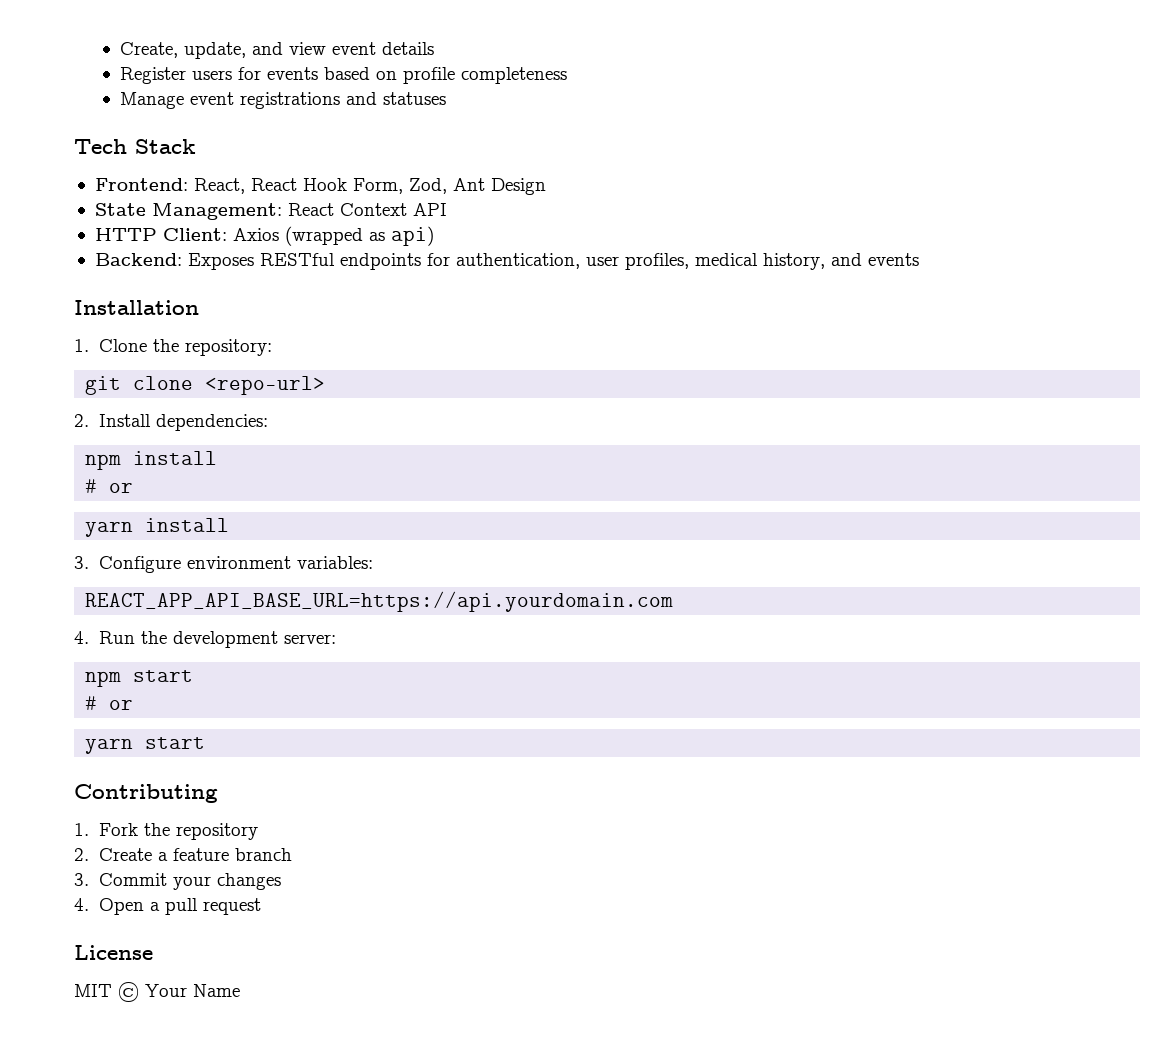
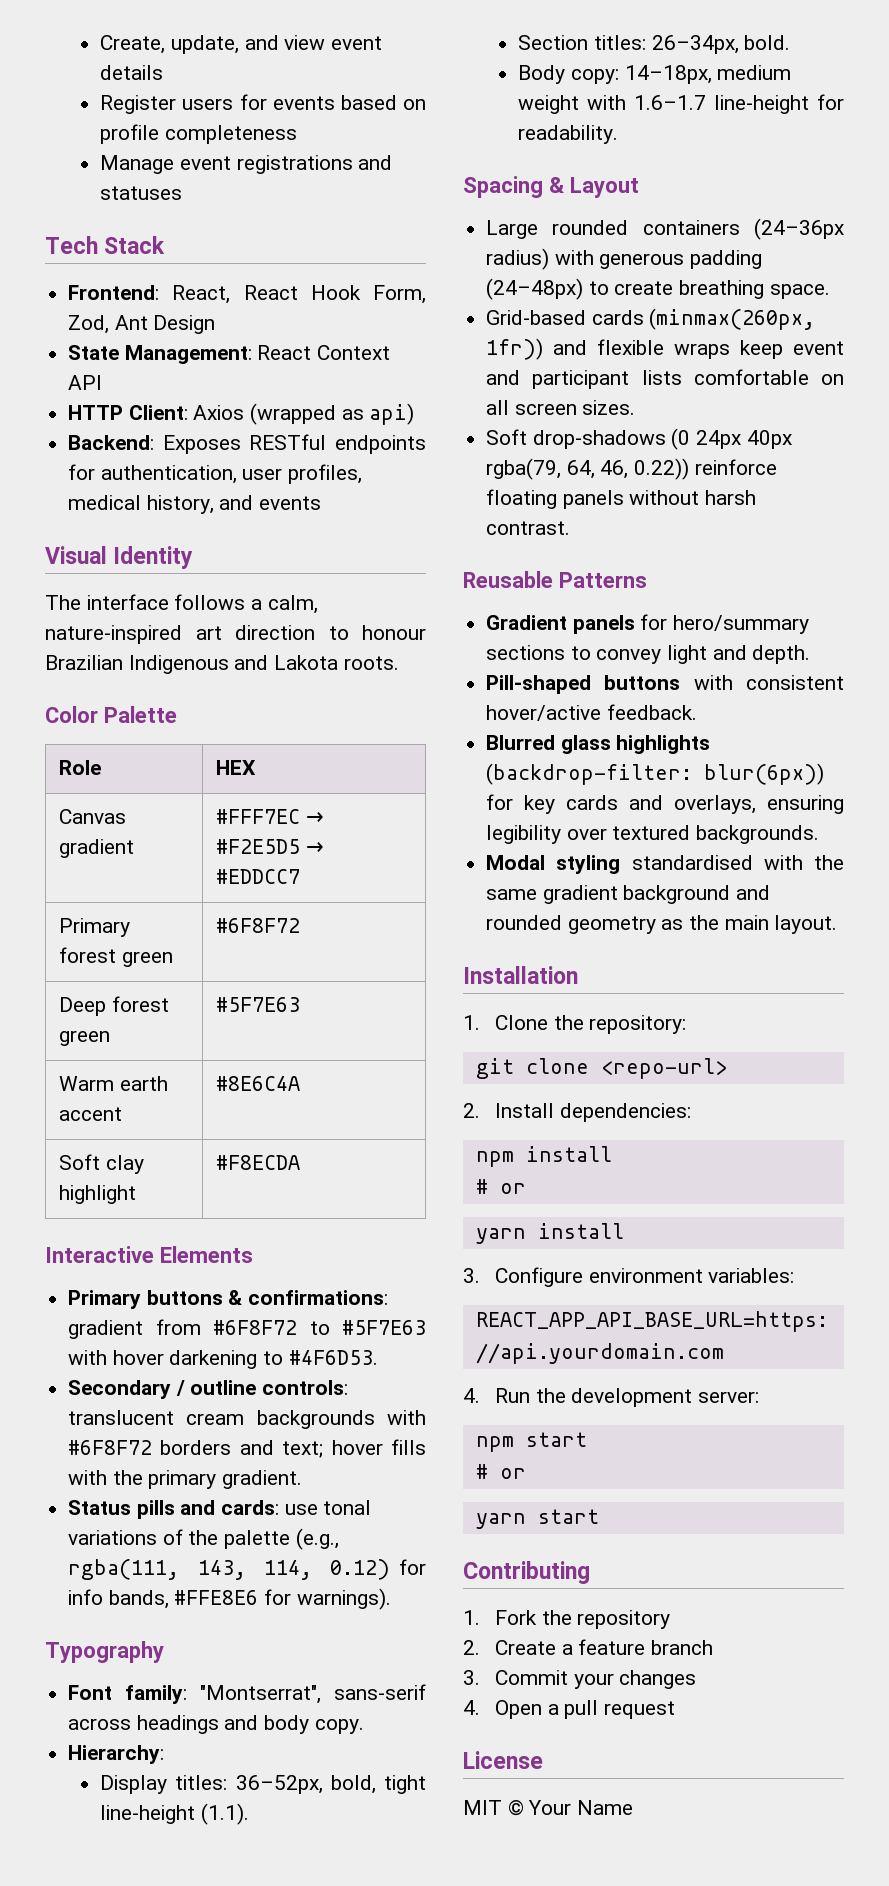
(919, 259) none -> [45,546,194,569] [45,594,318,614] [45,625,426,644] [45,655,399,674] [45,706,177,723] [58,760,101,775] [215,760,256,775] [58,809,126,824] [58,839,134,858] [215,809,324,824] [215,839,324,854] [215,869,300,884] [58,918,130,937] [58,947,173,967] [215,918,300,933] [58,996,169,1016] [58,1030,110,1046] [215,997,300,1012] [58,1076,168,1091] [58,1107,122,1121] [215,1076,300,1091] [58,1154,144,1174] [58,1185,136,1204] [215,1155,300,1170] [45,1246,253,1263] [68,1290,389,1309] [68,1319,426,1339] [68,1350,378,1369] [68,1380,349,1399] [68,1410,426,1429] [68,1439,426,1458] [68,1470,303,1489] [68,1500,372,1519] [68,1528,339,1550] [68,1559,426,1580] [68,1588,391,1610] [45,1641,164,1663] [68,1684,426,1704] [68,1715,364,1734] [68,1745,165,1764] [100,1775,426,1794] [100,1803,249,1825] [518,35,791,54] [518,65,792,84] [518,94,844,114] [518,125,619,144] [463,176,639,198] [486,218,844,240] [486,248,763,270] [486,278,830,300] [486,308,816,330] [486,338,844,360] [486,369,844,389] [486,400,636,415] [486,428,792,450] [486,458,777,480] [486,489,757,509] [486,521,571,535] [463,571,647,588] [486,614,810,634] [486,645,811,664] [486,675,844,694] [486,704,697,721] [486,735,711,754] [486,763,825,785] [486,794,844,814] [486,825,820,844] [486,855,844,874] [486,885,771,904] [486,915,838,934] // Visual Identity // The interface follows a calm, nature-inspired art direction to honour Brazilian Indigenous and Lakota roots. // Color Palette // Role | HEX // Canvas gradient | #FFF7EC → #F2E5D5 → #EDDCC7 // Primary forest green | #6F8F72 // Deep forest green | #5F7E63 // Warm earth accent | #8E6C4A // Soft clay highlight | #F8ECDA // Interactive Elements // Primary buttons & confirmations: gradient from #6F8F72 to #5F7E63 with hover darkening to #4F6D53. // Secondary / outline controls: translucent cream backgrounds with #6F8F72 borders and text; hover fills with the primary gradient. // Status pills and cards: use tonal variations of the palette (e.g., rgba(111, 143, 114, 0.12) for info bands, #FFE8E6 for warnings). // Typography // Font family: "Montserrat", sans-serif across headings and body copy. // Hierarchy: // Display titles: 36–52px, bold, tight line-height (1.1). // Section titles: 26–34px, bold. // Body copy: 14–18px, medium weight with 1.6–1.7 line-height for readability. // Spacing & Layout // Large rounded containers (24–36px radius) with generous padding (24–48px) to create breathing space. // Grid-based cards (minmax(260px, 1fr)) and flexible wraps keep event and participant lists comfortable on all screen sizes. // Soft drop-shadows (0 24px 40px rgba(79, 64, 46, 0.22)) reinforce floating panels without harsh contrast. // Reusable Patterns // Gradient panels for hero/summary sections to convey light and depth. // Pill-shaped buttons with consistent hover/active feedback. // Blurred glass highlights (backdrop-filter: blur(6px)) for key cards and overlays, ensuring legibility over textured backgrounds. // Modal styling standardised with the same gradient background and rounded geometry as the main layout.

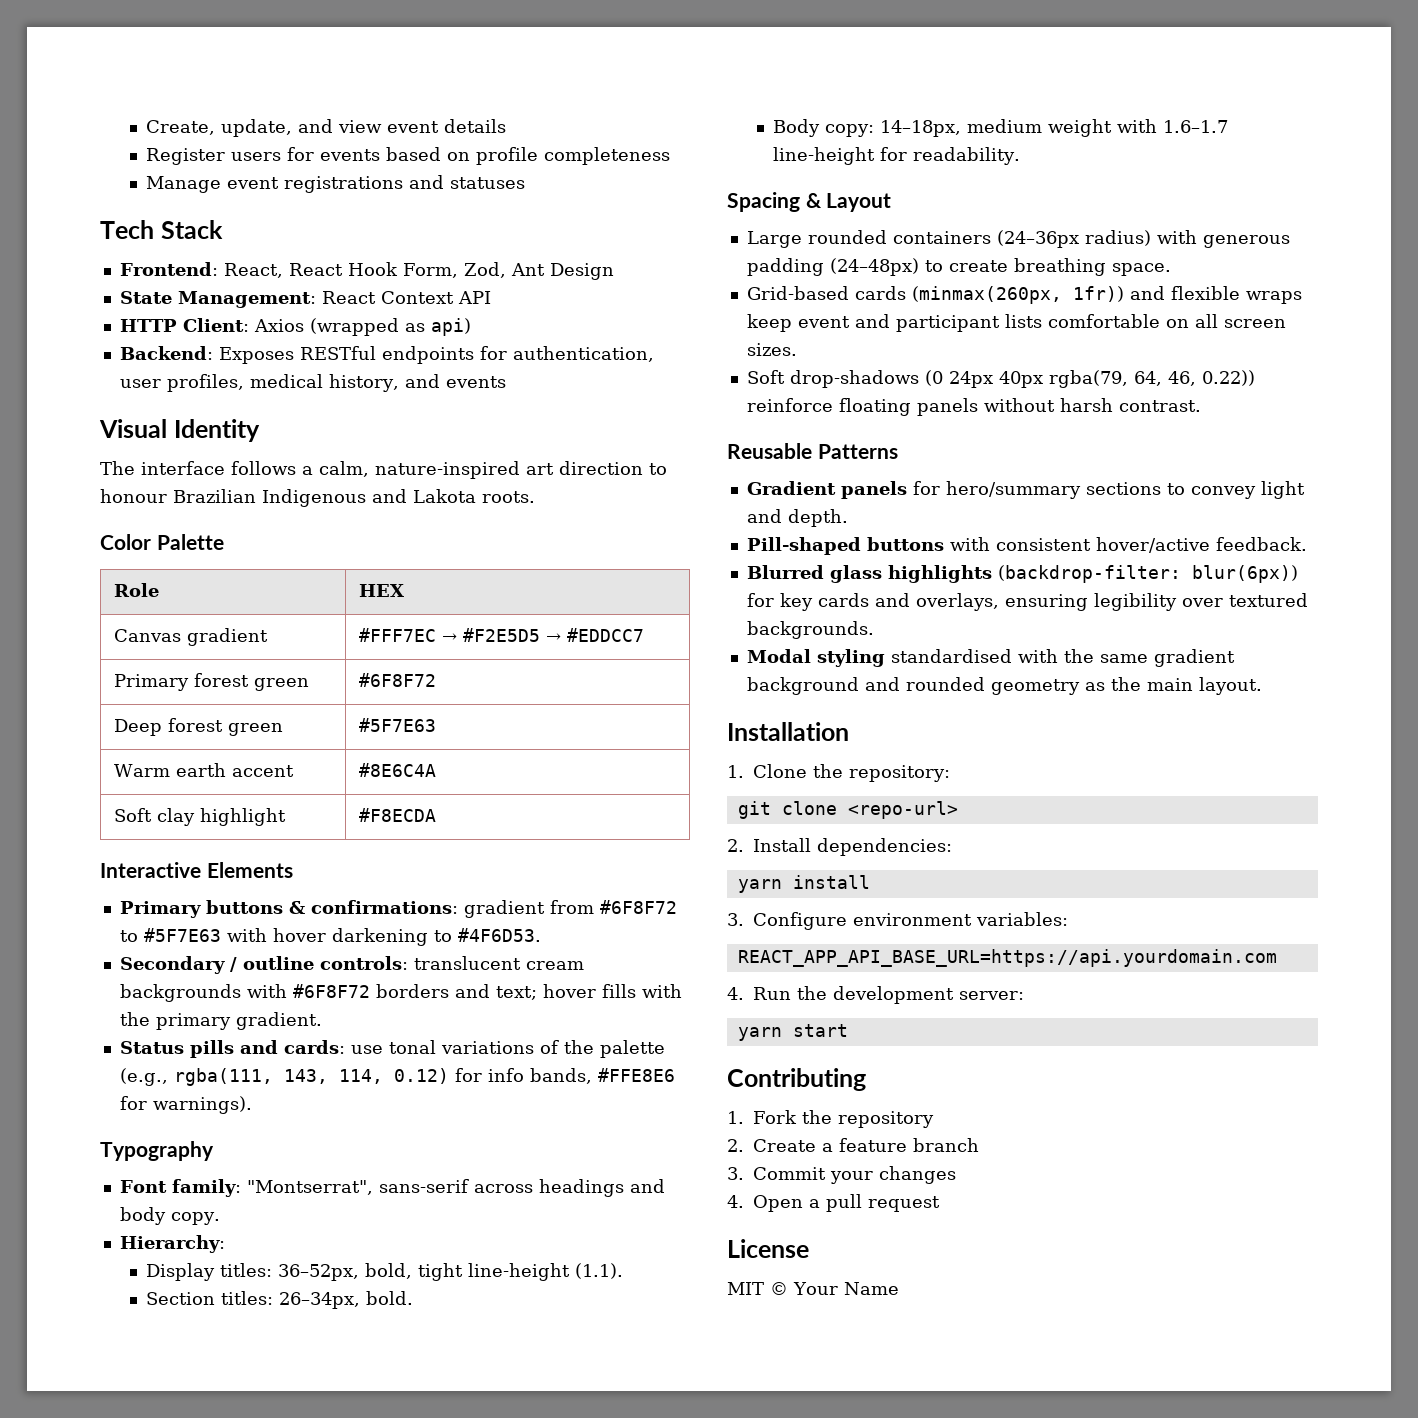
[475,1146,612,1167] [475,1179,526,1194] // npm install // # or -> (953, 847) none
[475,1432,587,1452] [475,1464,526,1479] // npm start // # or -> (1025, 995) none

